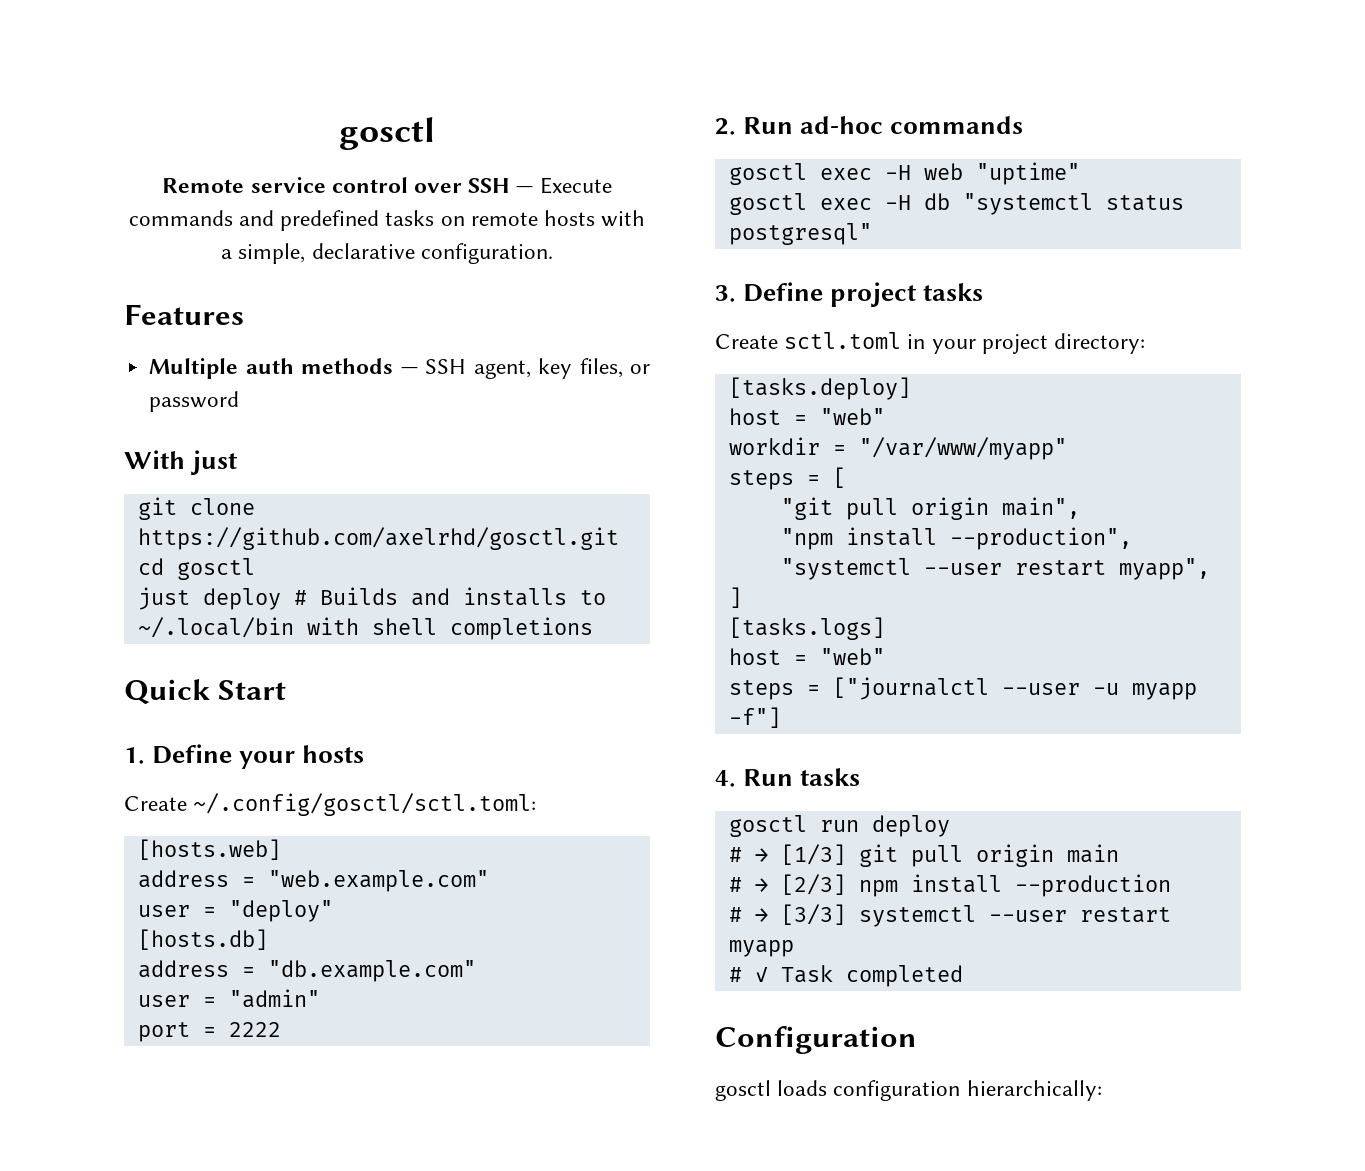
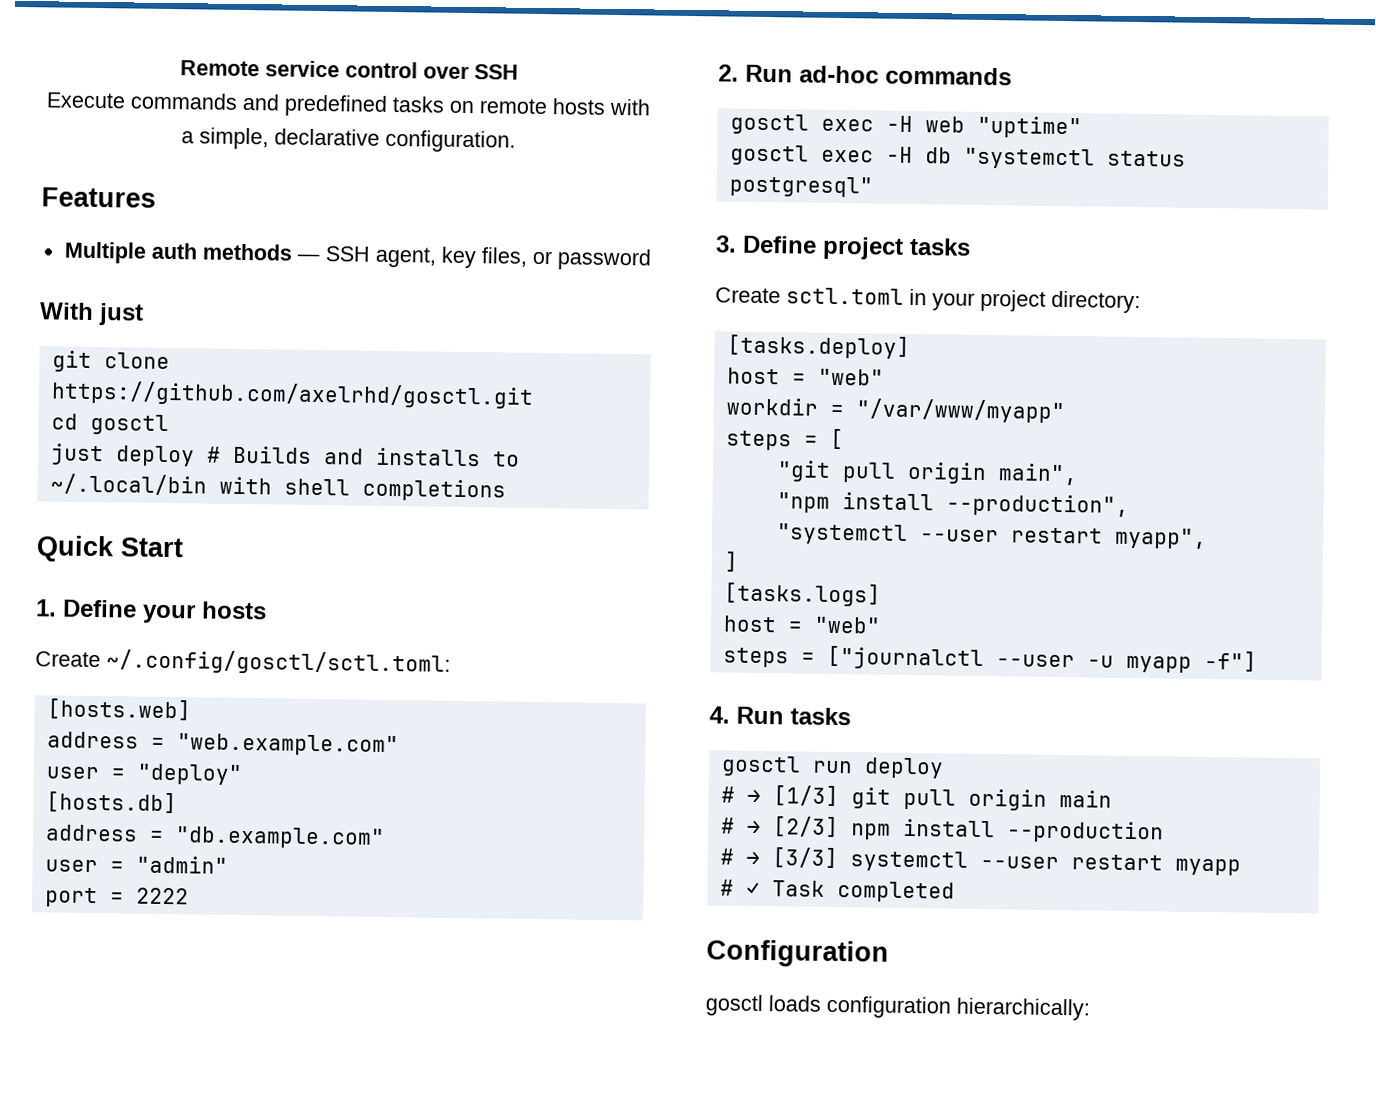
[339,117,435,150] gosctl // -> (179, 68) none
[516,186,534,193] — -> (519, 72) //

